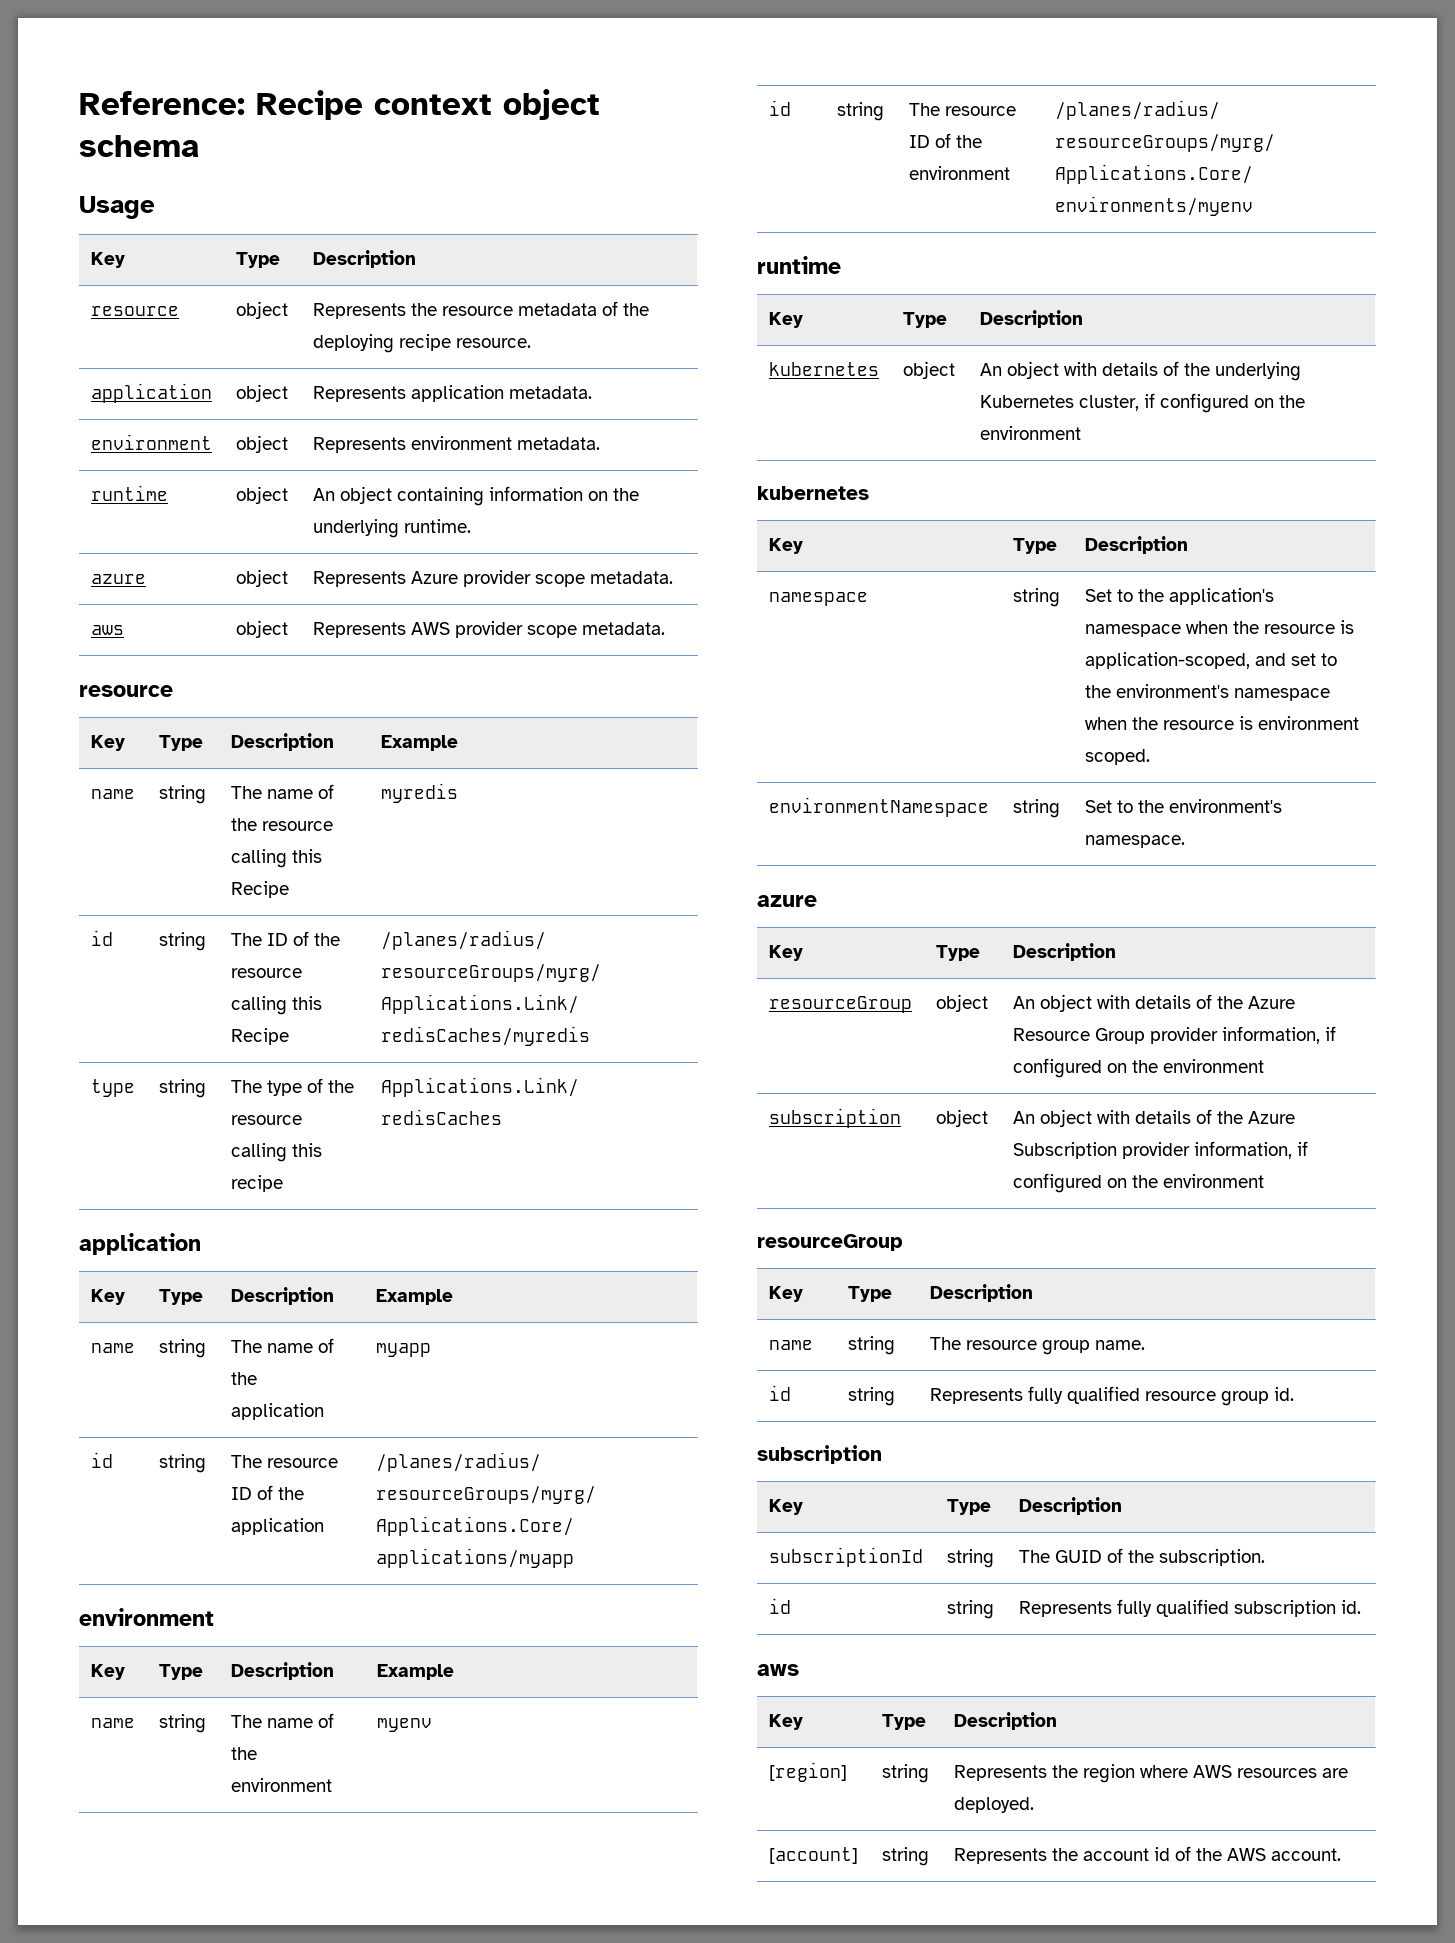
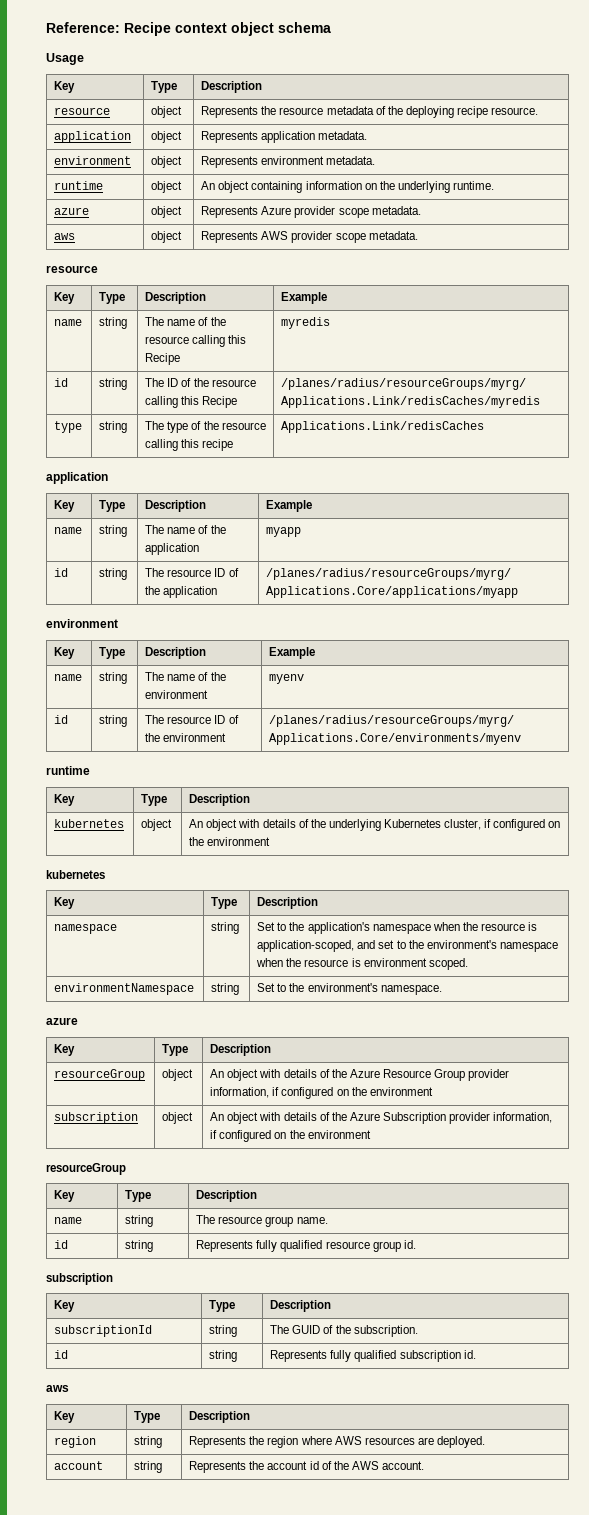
[768,1762,847,1782] [region] -> [54,1436,97,1448] region
[768,1847,858,1864] [account] -> [54,1461,104,1470] account

